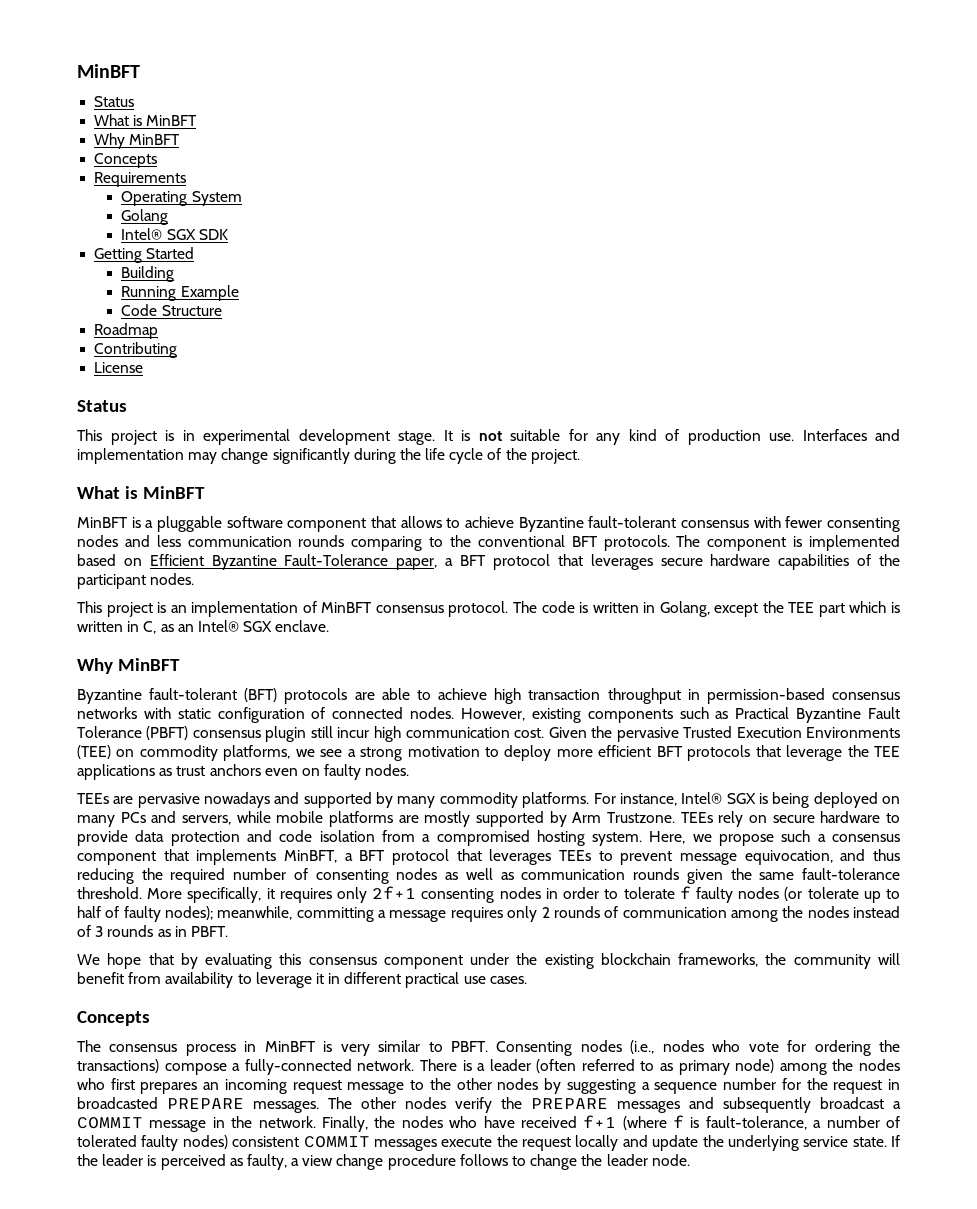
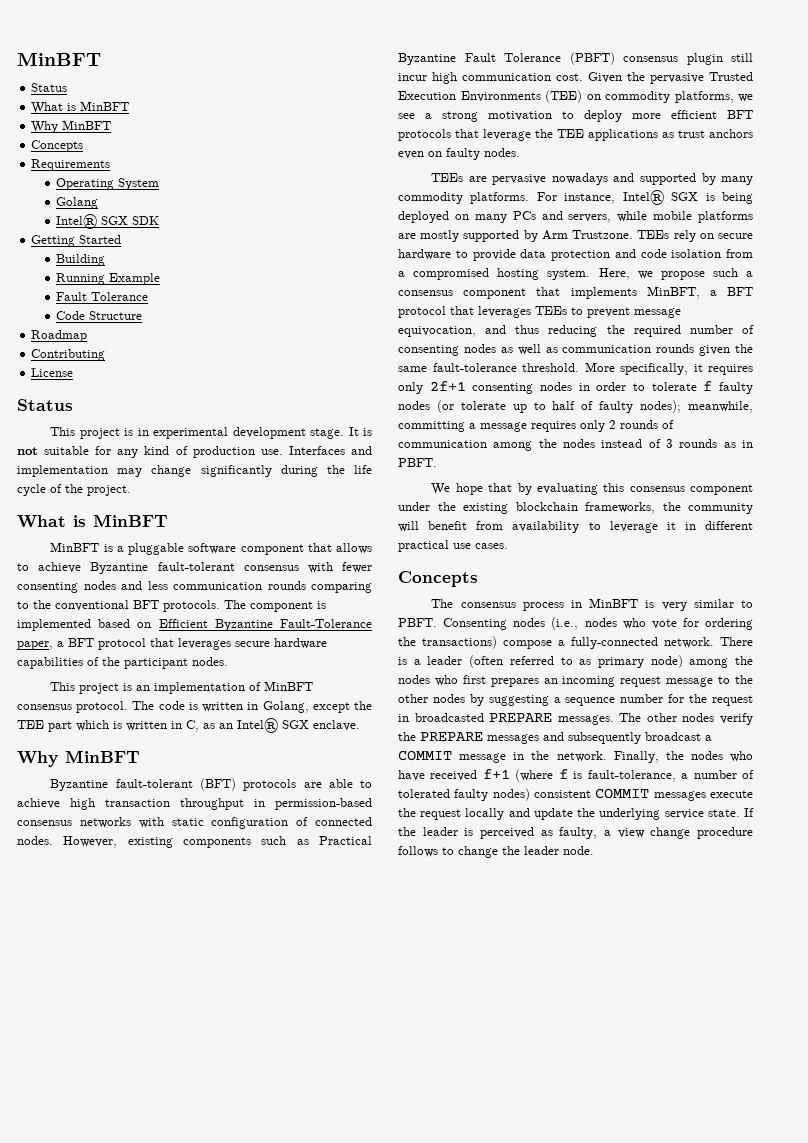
(239, 293) none -> [56,292,149,301] // Fault Tolerance

